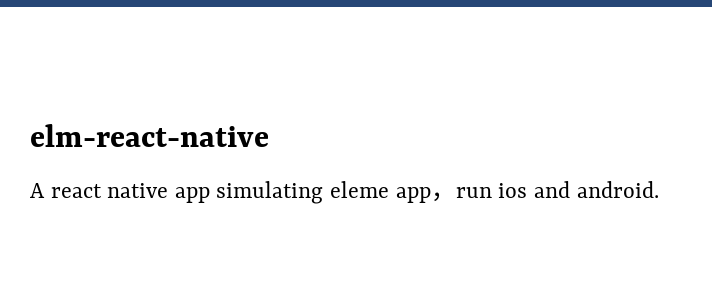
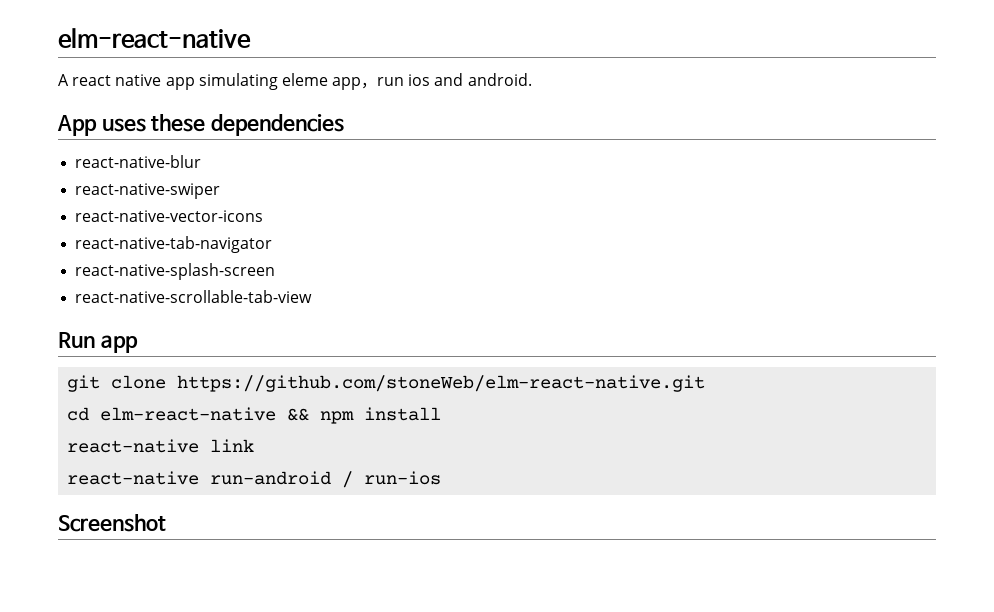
(659, 189) none -> [57,114,344,136] [75,155,202,168] [75,183,221,199] [75,210,264,222] [75,236,273,253] [75,263,276,280] [75,290,313,303] [58,332,138,353] [67,375,706,392] [67,407,442,424] [67,439,255,453] [67,471,442,488] [58,514,166,532] // App uses these dependencies // react-native-blur // react-native-swiper // react-native-vector-icons // react-native-tab-navigator // react-native-splash-screen // react-native-scrollable-tab-view // Run app // git clone https://github.com/stoneWeb/elm-react-native.git // cd elm-react-native && npm install // react-native link // react-native run-android / run-ios // Screenshot

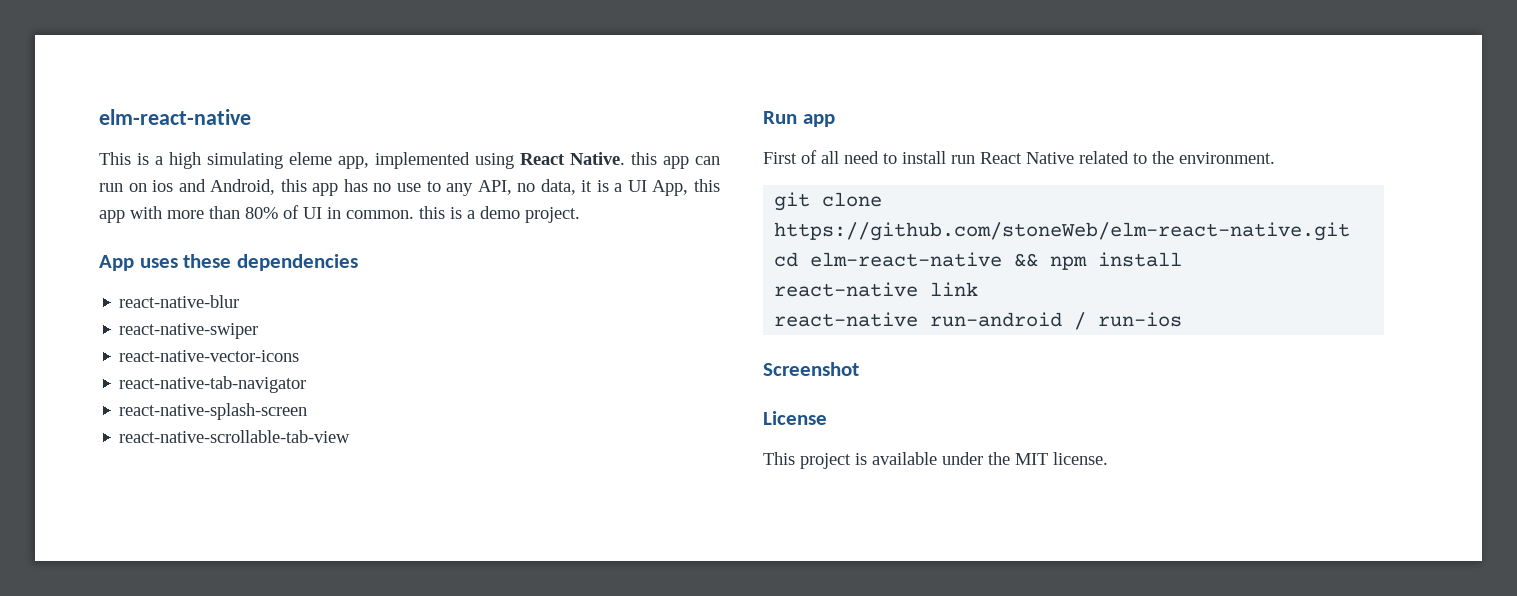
[58,73,532,90] A react native app simulating eleme app，run ios and android. -> [99,152,720,169] [99,179,720,196] [99,205,580,223] This is a high simulating eleme app, implemented using React Native. this app can run on ios and Android, this app has no use to any API, no data, it is a UI App, this app with more than 80% of UI in common. this is a demo project.
(138, 344) none -> [763,150,1275,164] // First of all need to install run React Native related to the environment.
(166, 523) none -> [763,411,827,425] [763,452,1108,469] // License // This project is available under the MIT license.

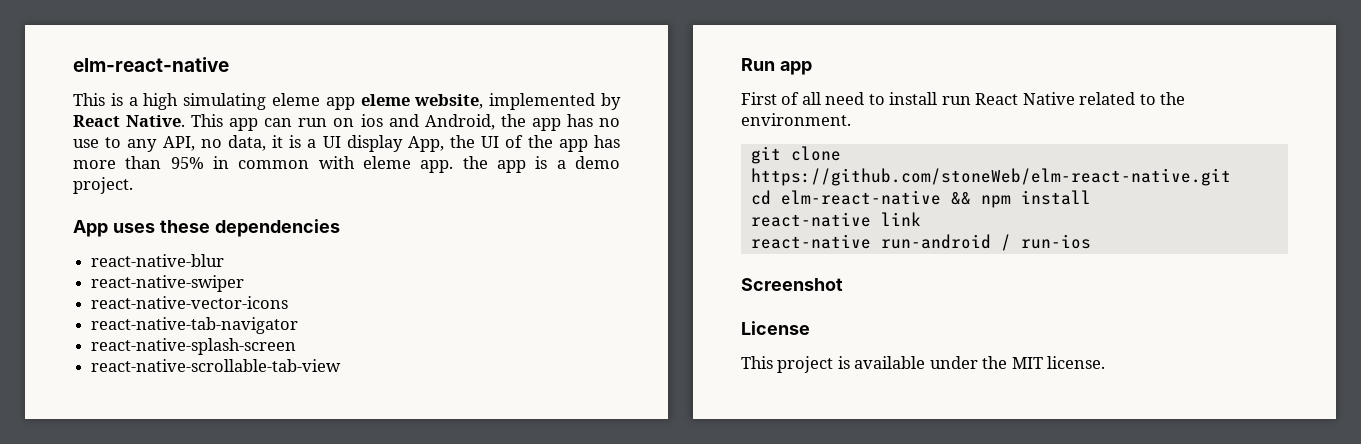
[338,152,514,169] app, implemented using -> [325,93,621,110] app eleme website, implemented by
[631,152,657,165] this -> [191,114,224,127] This
[280,179,307,192] this -> [500,114,526,127] the
[652,179,720,196] [99,205,445,223] App, this app with more than 80% of UI in common. this -> [346,135,621,152] [73,156,526,173] display App, the UI of the app has more than 95% in common with eleme app. the app

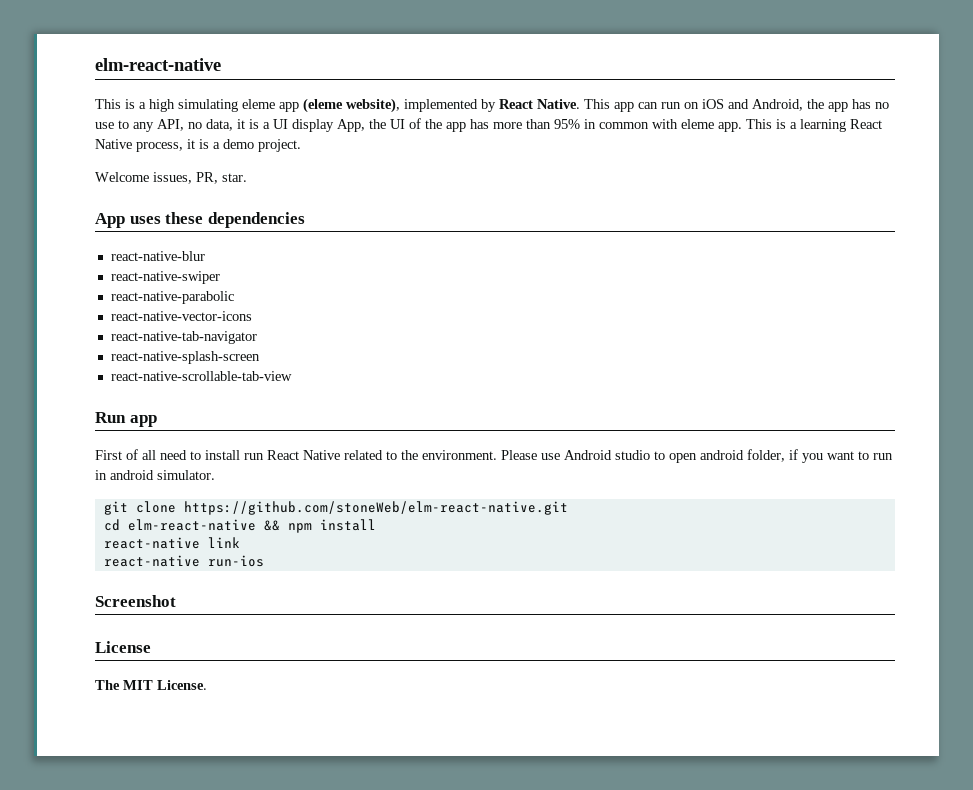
[360,94,484,109] eleme website, -> [303,98,400,113] (eleme website),
[360,114,383,127] ios -> [702,99,724,109] iOS
[462,156,526,173] the app -> [746,119,882,132] [95,139,195,152] This is a learning React Native process, it
(133, 185) none -> [95,172,247,184] // Welcome issues, PR, star.
(245, 283) none -> [110,291,234,304] // react-native-parabolic
(851, 119) none -> [501,449,893,463] [95,470,215,480] Please use Android studio to open android folder, if you want to run in android simulator.
[880,234,1011,251] run-android / -> (200, 561) none
[741,356,1106,373] This project is available under the MIT license. -> [95,680,207,690] The MIT License.

